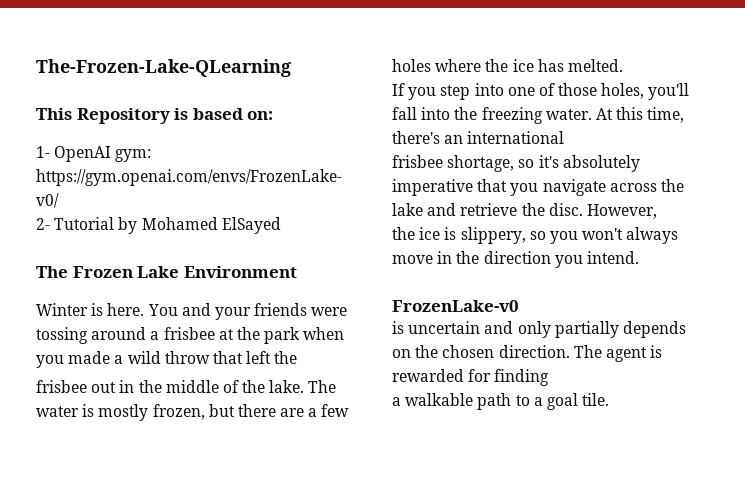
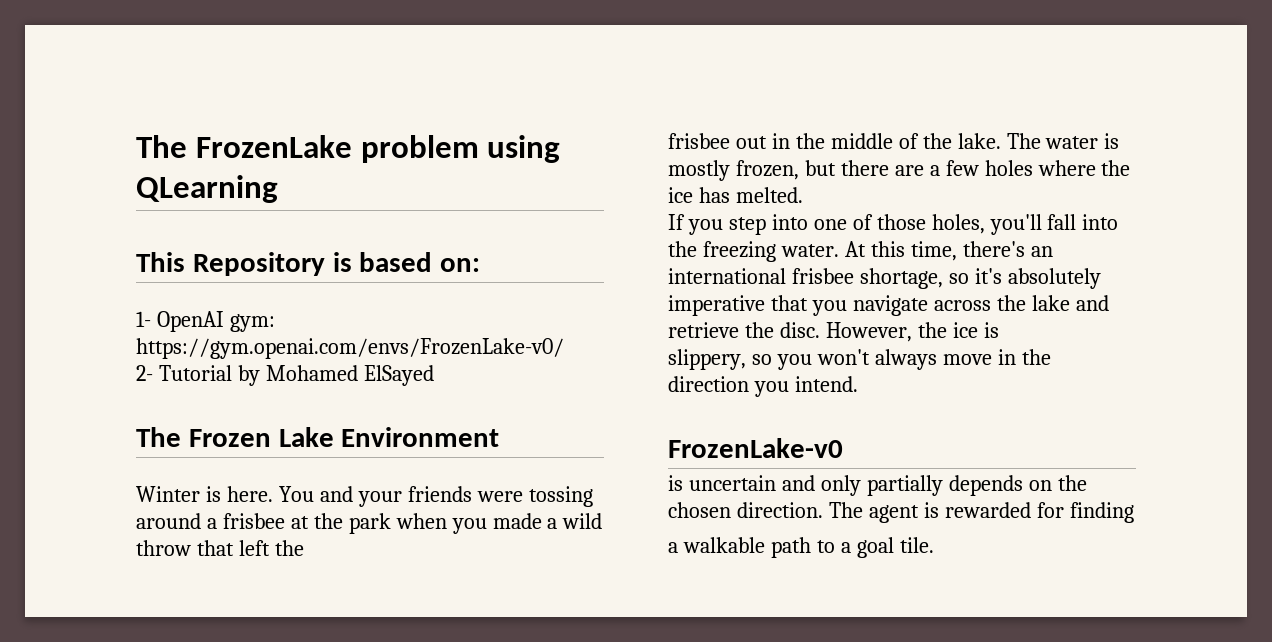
[36,59,291,77] The-Frozen-Lake-QLearning -> [136,135,561,163] [136,175,278,203] The FrozenLake problem using QLearning
(565, 137) // -> (786, 276) none
(657, 211) // -> (912, 332) none
(457, 233) none -> (999, 330) //

